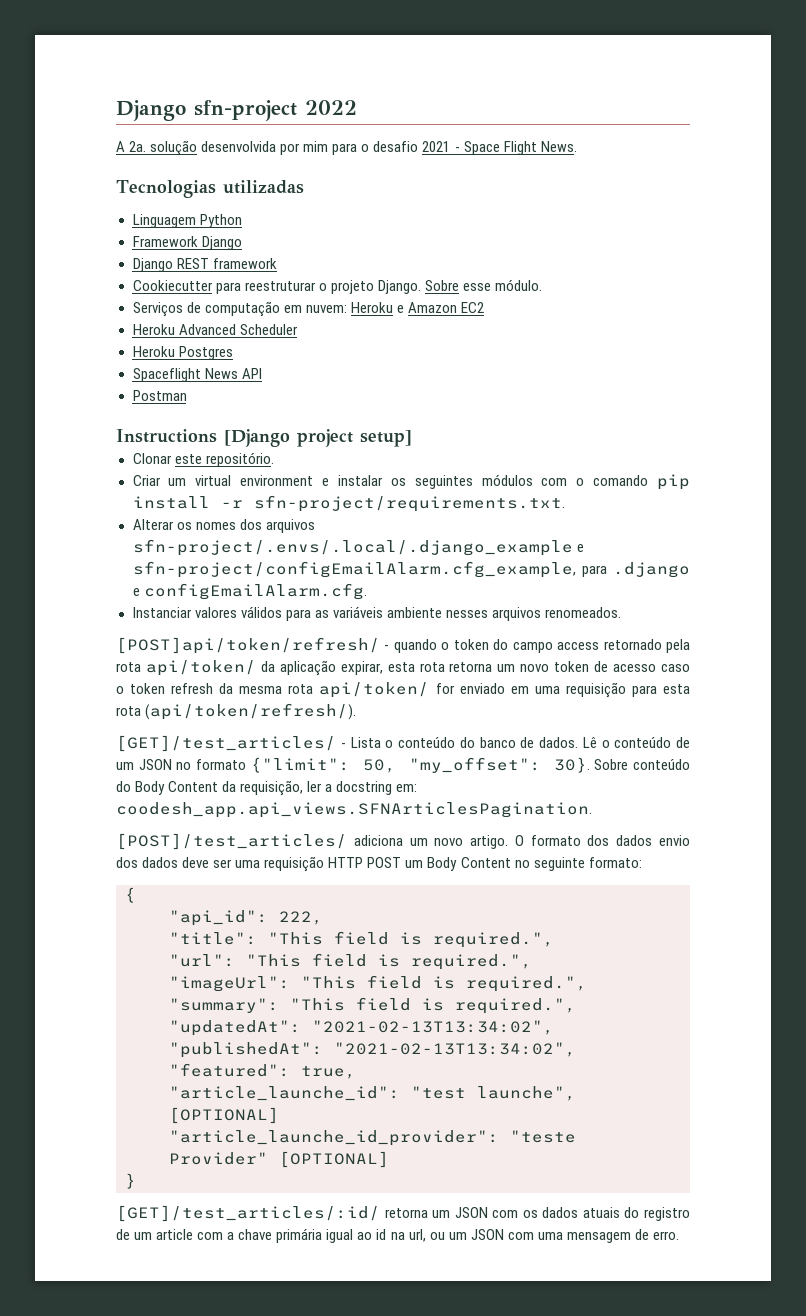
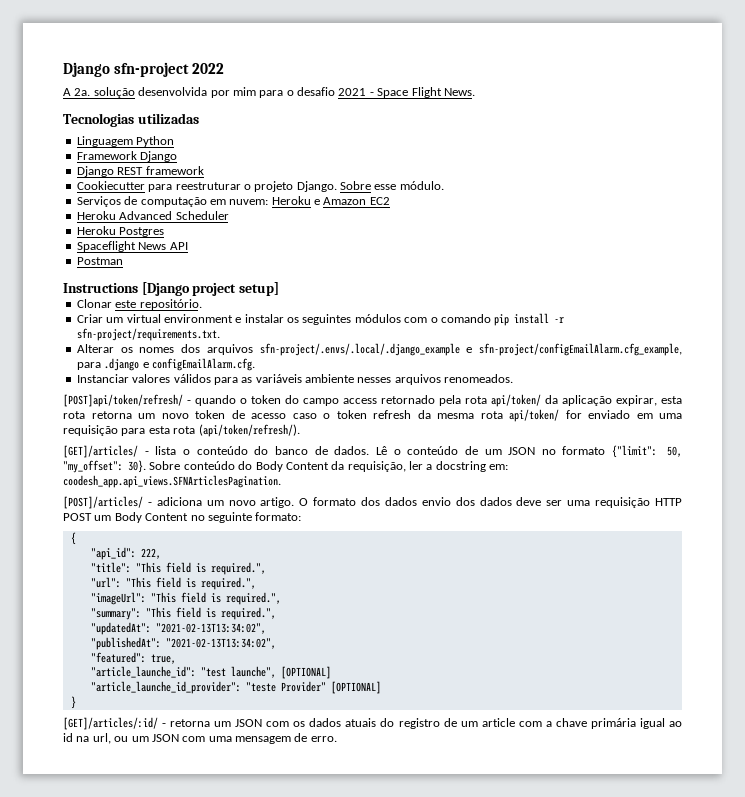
[116,735,381,752] [GET]/test_articles/ - Lista -> [63,445,177,458] [GET]/articles/ - lista
[116,833,347,850] [POST]/test_articles/ -> [63,496,152,509] [POST]/articles/ -
[116,1205,380,1222] [GET]/test_articles/:id/ -> [63,717,167,730] [GET]/articles/:id/ -

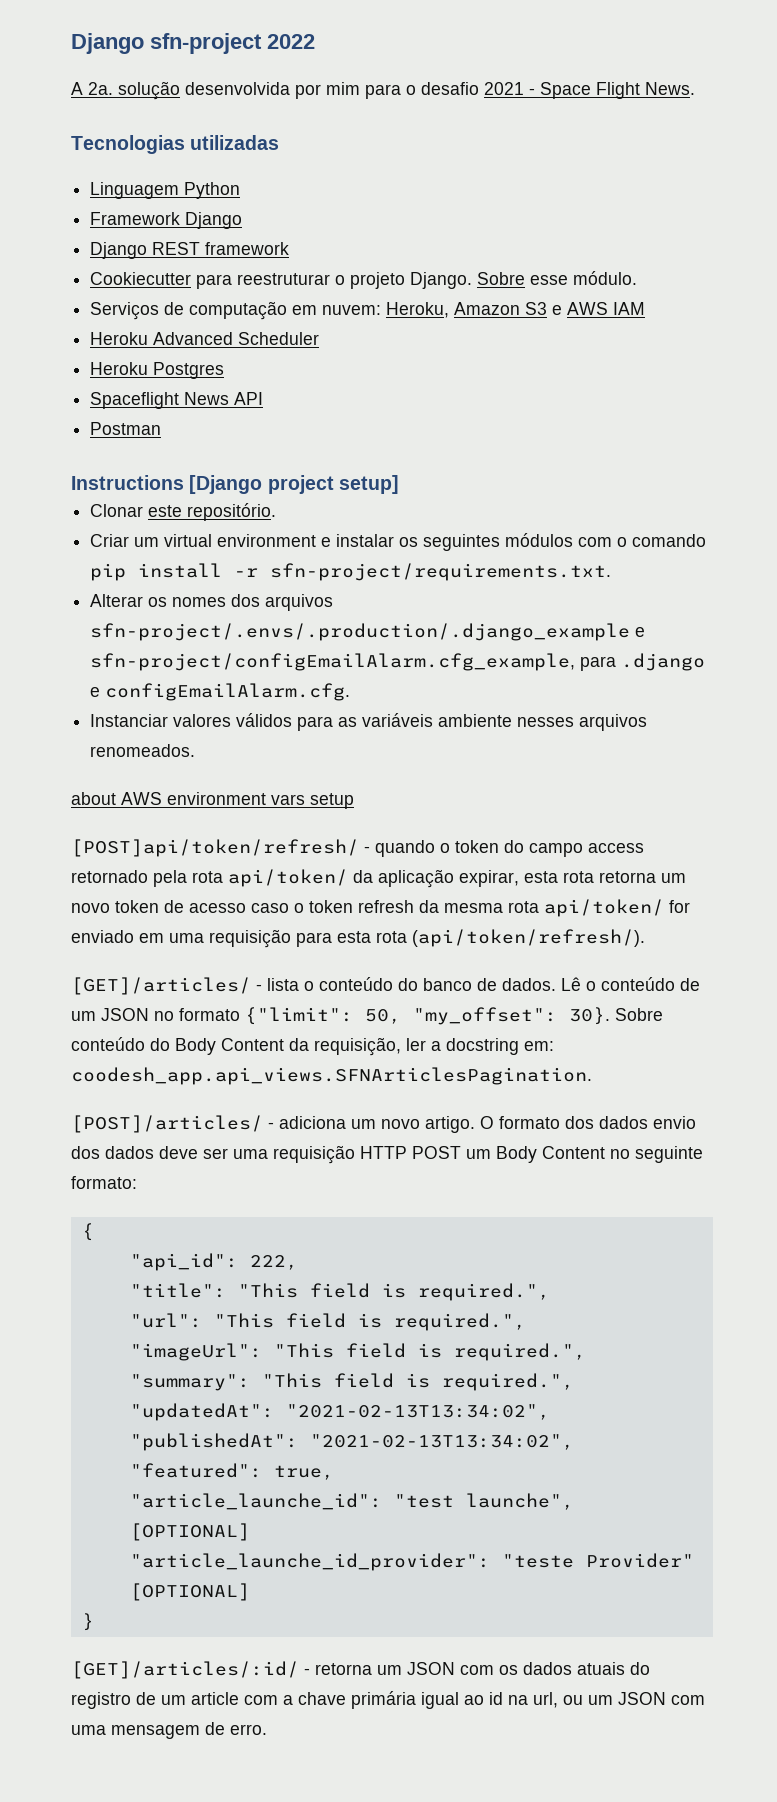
[271,196,390,205] Heroku e Amazon EC2 -> [386,302,646,318] Heroku, Amazon S3 e AWS IAM
[259,343,460,356] sfn-project/.envs/.local/.django_example -> [90,623,631,641] sfn-project/.envs/.production/.django_example
(514, 378) none -> [71,792,354,809] // about AWS environment vars setup

